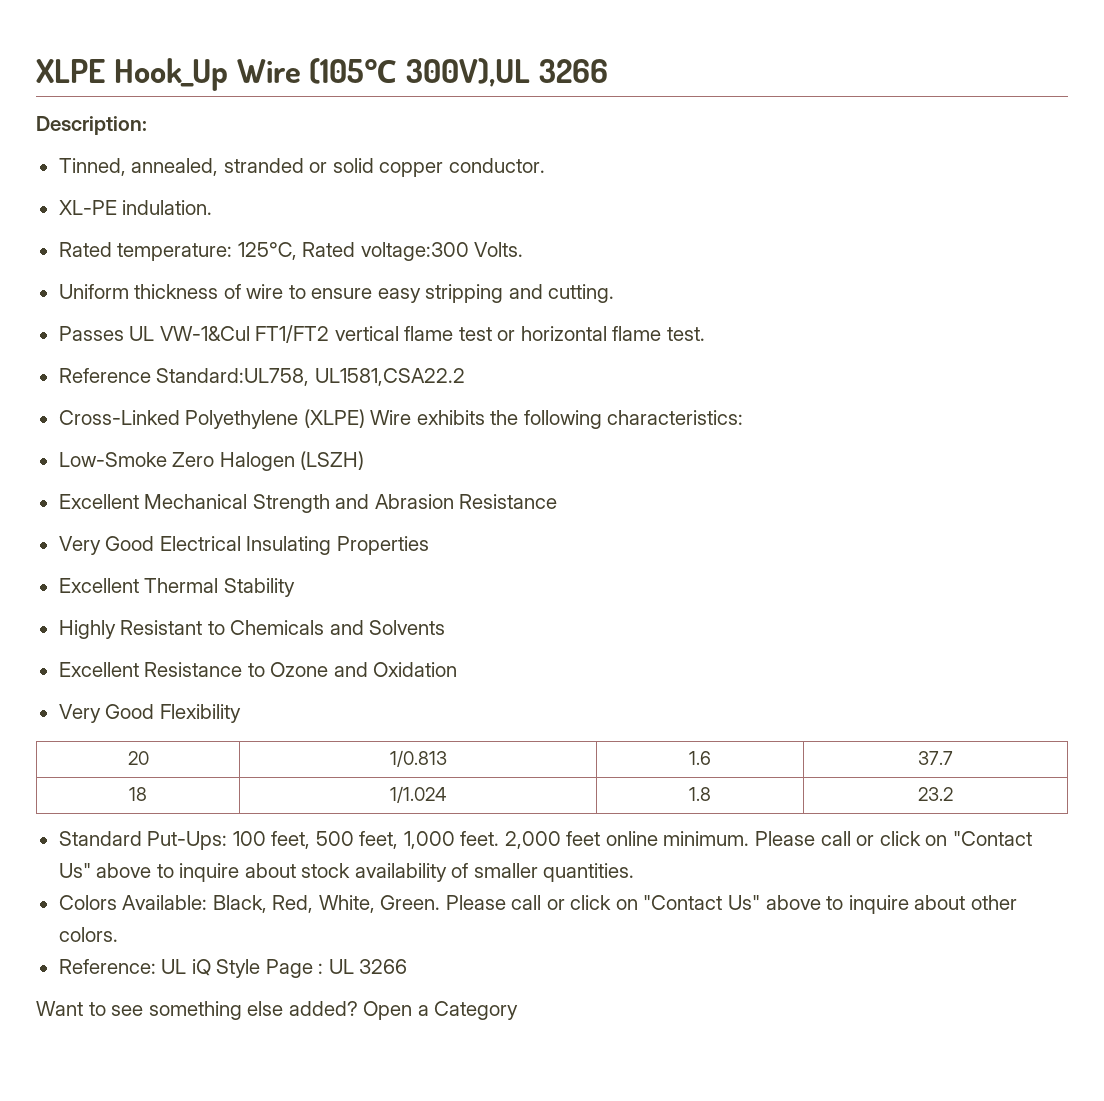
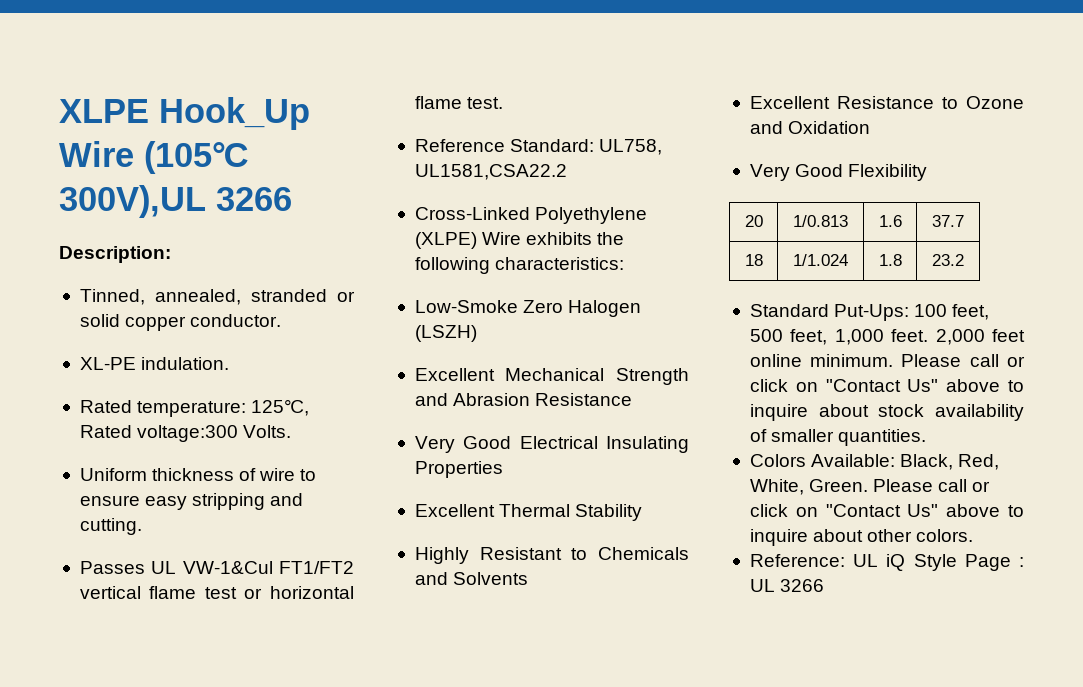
[156,368,310,386] Standard:UL758, -> [510,139,663,155] Standard: UL758,
[36,1001,519,1020] // Want to see something else added? Open a Category -> (825, 585) none

